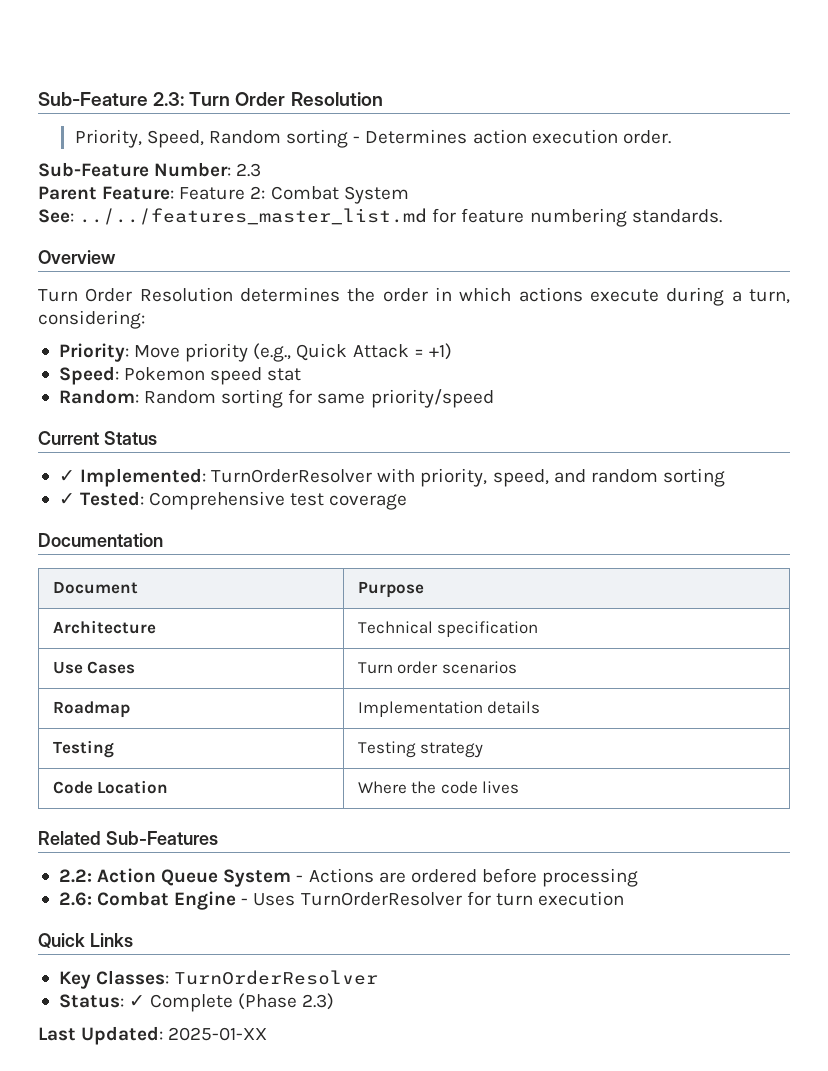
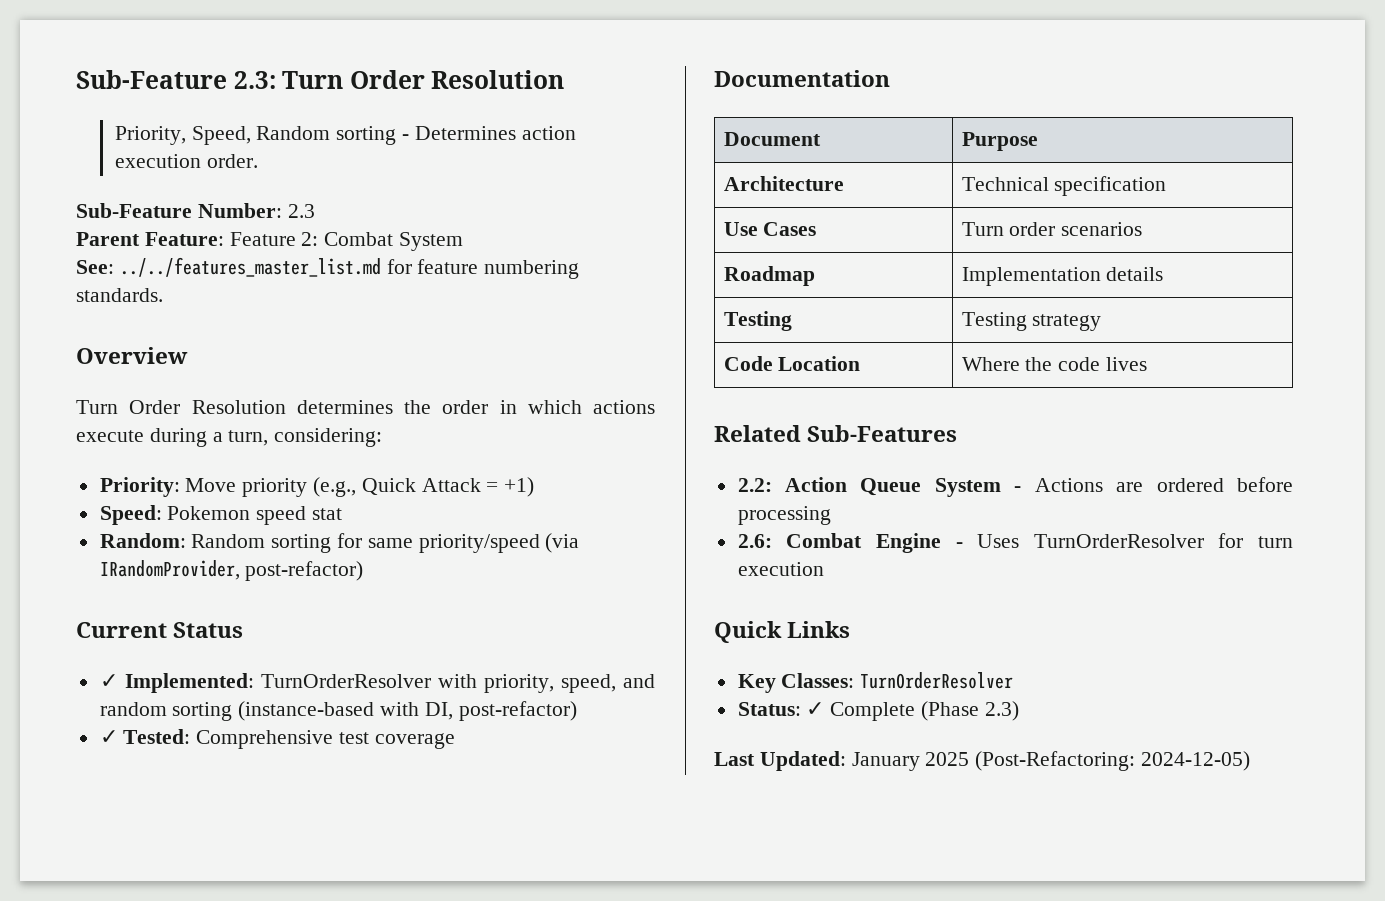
(494, 398) none -> [545,533,580,553] [99,560,364,581] (via IRandomProvider, post-refactor)
(725, 477) none -> [238,701,577,721] (instance-based with DI, post-refactor)
[168,1027,268,1041] 2025-01-XX -> [851,751,1251,771] January 2025 (Post-Refactoring: 2024-12-05)

